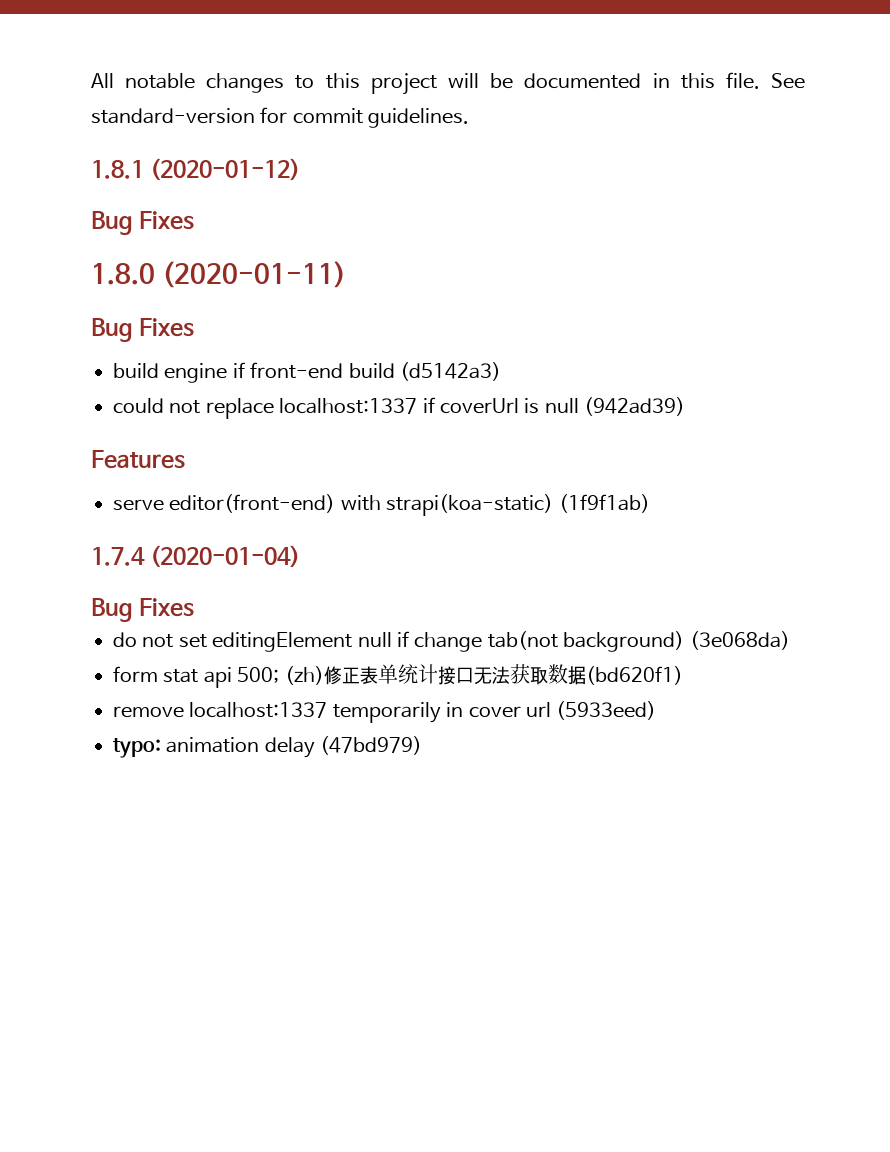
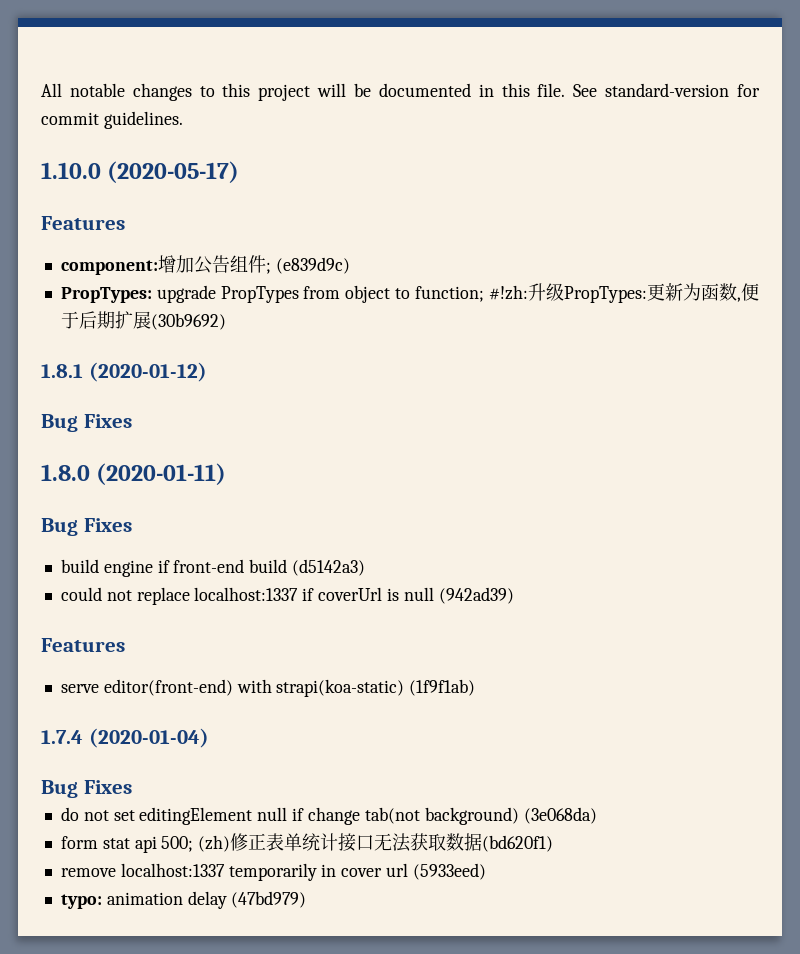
(470, 118) none -> [41,161,240,183] [41,216,125,230] [60,255,350,275] [60,283,760,303] [60,311,226,330] // 1.10.0 (2020-05-17) // Features // component:增加公告组件; (e839d9c) // PropTypes: upgrade PropTypes from object to function; #!zh:升级PropTypes:更新为函数,便于后期扩展(30b9692)

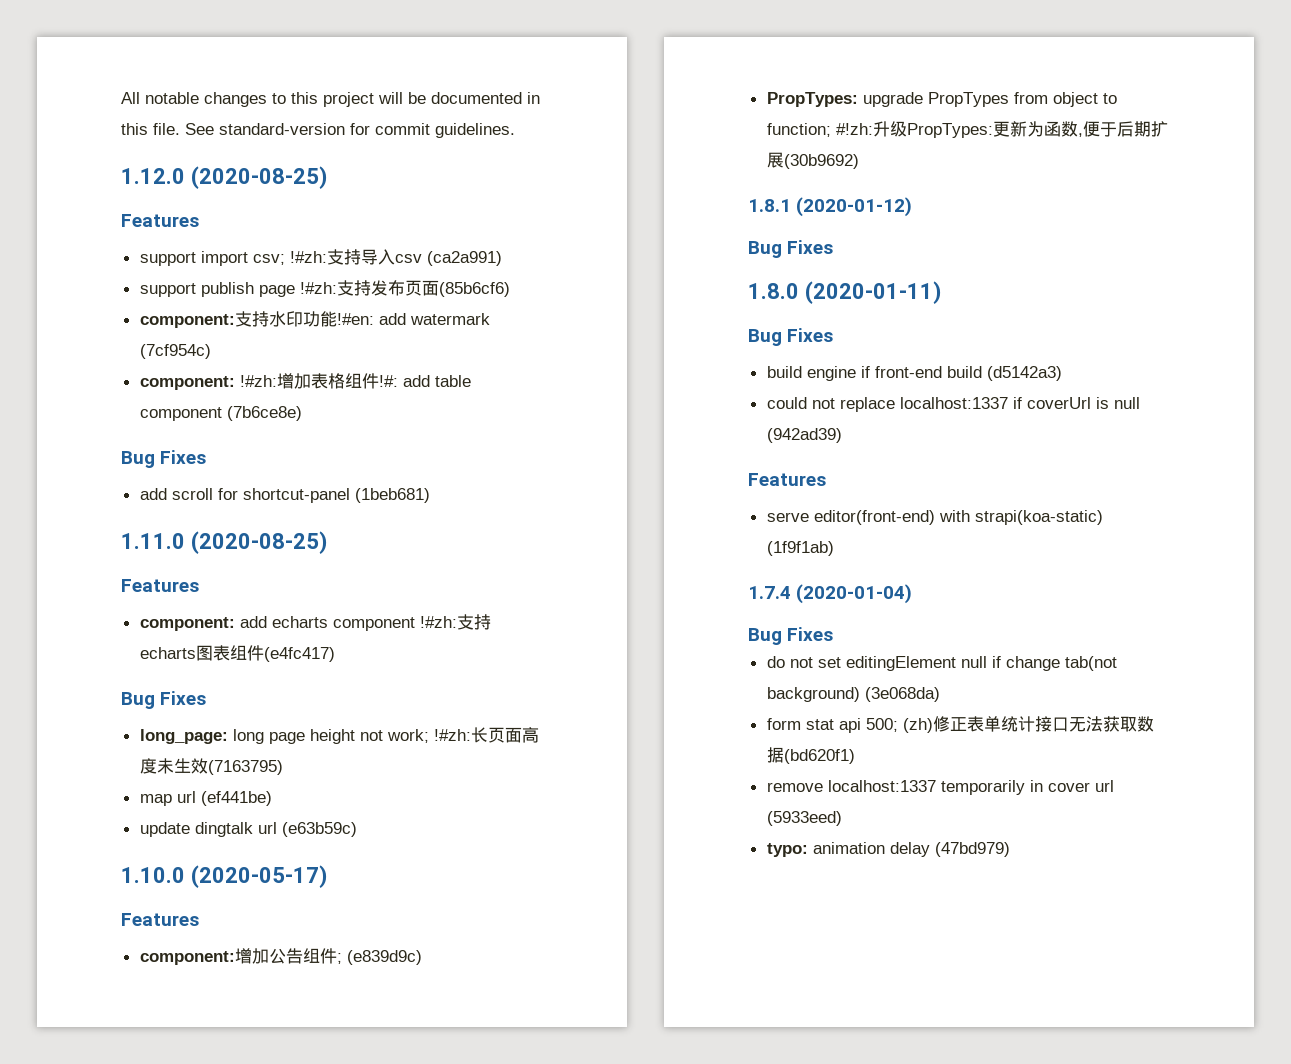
(183, 120) none -> [121,166,327,189] [121,214,199,227] [139,249,502,266] [139,280,510,297] [139,311,490,328] [139,344,211,359] [139,373,471,390] [139,406,302,421] [121,450,207,468] [139,488,430,503] [121,531,327,554] [121,579,199,592] [139,614,491,631] [139,645,335,662] [121,691,207,709] [139,727,539,744] [139,758,283,775] [139,791,272,806] [139,822,357,837] // 1.12.0 (2020-08-25) // Features // support import csv; !#zh:支持导入csv (ca2a991) // support publish page !#zh:支持发布页面(85b6cf6) // component:支持水印功能!#en: add watermark (7cf954c) // component: !#zh:增加表格组件!#: add table component (7b6ce8e) // Bug Fixes // add scroll for shortcut-panel (1beb681) // 1.11.0 (2020-08-25) // Features // component: add echarts component !#zh:支持echarts图表组件(e4fc417) // Bug Fixes // long_page: long page height not work; !#zh:长页面高度未生效(7163795) // map url (ef441be) // update dingtalk url (e63b59c)

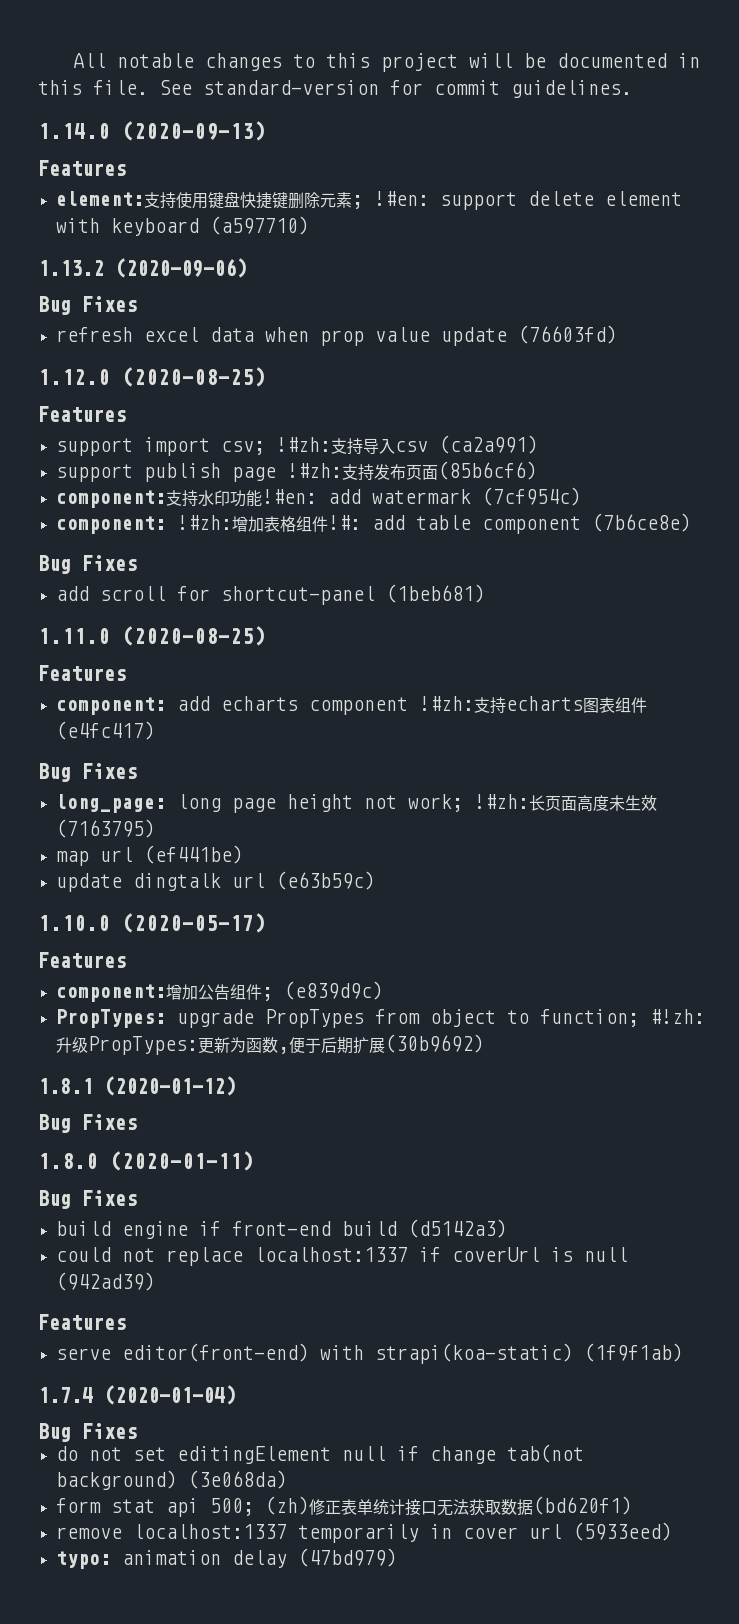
(515, 130) none -> [38,121,266,141] [38,160,126,176] [55,191,682,210] [55,216,309,236] [38,258,247,278] [38,296,137,315] [55,325,617,346] // 1.14.0 (2020-09-13) // Features // element:支持使用键盘快捷键删除元素; !#en: support delete element with keyboard (a597710) // 1.13.2 (2020-09-06) // Bug Fixes // refresh excel data when prop value update (76603fd)

